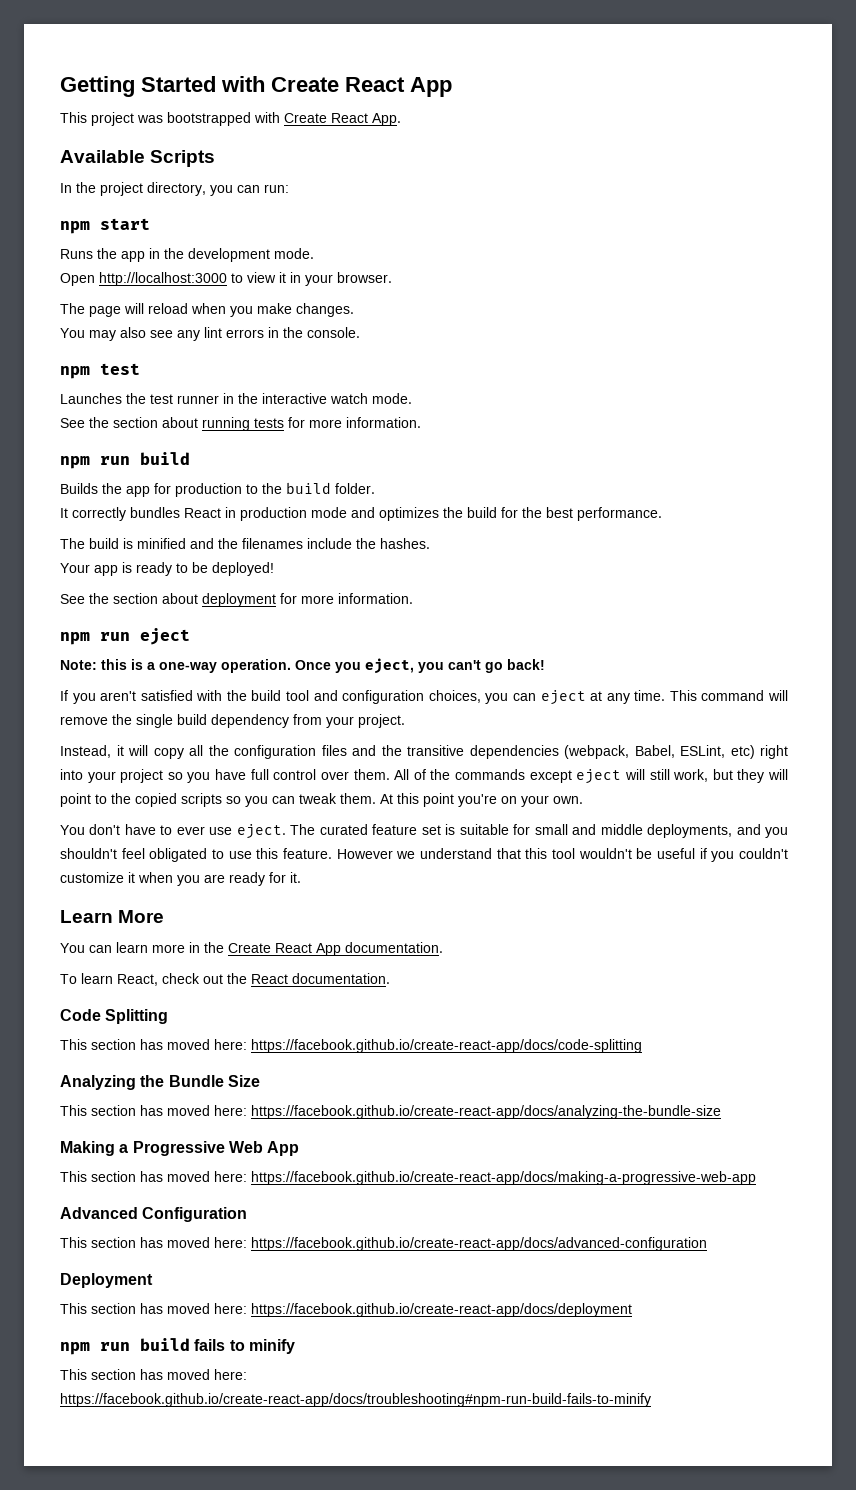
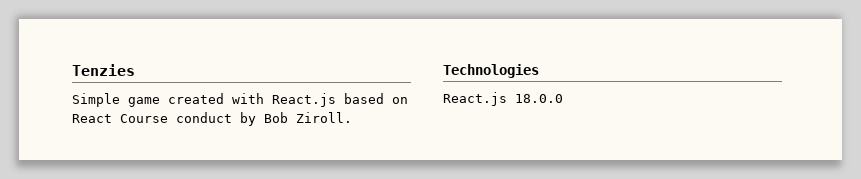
[60,76,452,97] [60,112,401,126] [60,150,216,167] [60,182,289,196] [60,218,150,234] [60,248,314,262] [60,272,392,286] [60,303,354,317] [60,327,360,341] [60,363,140,379] [60,393,412,404] [60,417,421,431] [60,452,190,469] [60,482,375,497] [60,507,662,521] [60,538,430,549] [60,562,274,576] [60,593,413,607] [60,628,190,645] [60,658,545,674] [60,690,788,705] [60,714,405,728] [60,745,788,759] [60,769,788,784] [60,793,583,807] [60,824,789,839] [60,848,788,862] [60,872,301,886] [60,910,165,923] [60,942,443,956] [60,973,390,986] [60,1009,169,1024] [60,1039,642,1053] [60,1075,260,1090] [60,1105,721,1119] [60,1141,300,1156] [60,1171,756,1185] [60,1207,248,1222] [60,1237,707,1251] [60,1273,153,1288] [60,1303,632,1317] [60,1338,295,1355] [60,1369,247,1380] [60,1393,651,1407] Getting Started with Create React App // This project was bootstrapped with Create React App. // Available Scripts // In the project directory, you can run: // npm start // Runs the app in the development mode. // Open http://localhost:3000 to view it in your browser. // The page will reload when you make changes. // You may also see any lint errors in the console. // npm test // Launches the test runner in the interactive watch mode. // See the section about running tests for more information. // npm run build // Builds the app for production to the build folder. // It correctly bundles React in production mode and optimizes the build for the best performance. // The build is minified and the filenames include the hashes. // Your app is ready to be deployed! // See the section about deployment for more information. // npm run eject // Note: this is a one-way operation. Once you eject, you can't go back! // If you aren't satisfied with the build tool and configuration choices, you can eject at any time. This command will remove the single build dependency from your project. // Instead, it will copy all the configuration files and the transitive dependencies (webpack, Babel, ESLint, etc) right into your project so you have full control over them. All of the commands except eject will still work, but they will point to the copied scripts so you can tweak them. At this point you're on your own. // You don't have to ever use eject. The curated feature set is suitable for small and middle deployments, and you shouldn't feel obligated to use this feature. However we understand that this tool wouldn't be useful if you couldn't customize it when you are ready for it. // Learn More // You can learn more in the Create React App documentation. // To learn React, check out the React documentation. // Code Splitting // This section has moved here: https://facebook.github.io/create-react-app/docs/code-splitting // Analyzing the Bundle Size // This section has moved here: https://facebook.github.io/create-react-app/docs/analyzing-the-bundle-size // Making a Progressive Web App // This section has moved here: https://facebook.github.io/create-react-app/docs/making-a-progressive-web-app // Advanced Configuration // This section has moved here: https://facebook.github.io/create-react-app/docs/advanced-configuration // Deployment // This section has moved here: https://facebook.github.io/create-react-app/docs/deployment // npm run build fails to minify // This section has moved here: https://facebook.github.io/create-react-app/docs/troubleshooting#npm-run-build-fails-to-minify -> [72,64,135,76] [72,93,408,107] [72,112,352,126] [443,64,539,78] [443,92,563,106] Tenzies // Simple game created with React.js based on React Course conduct by Bob Ziroll. // Technologies // React.js 18.0.0

